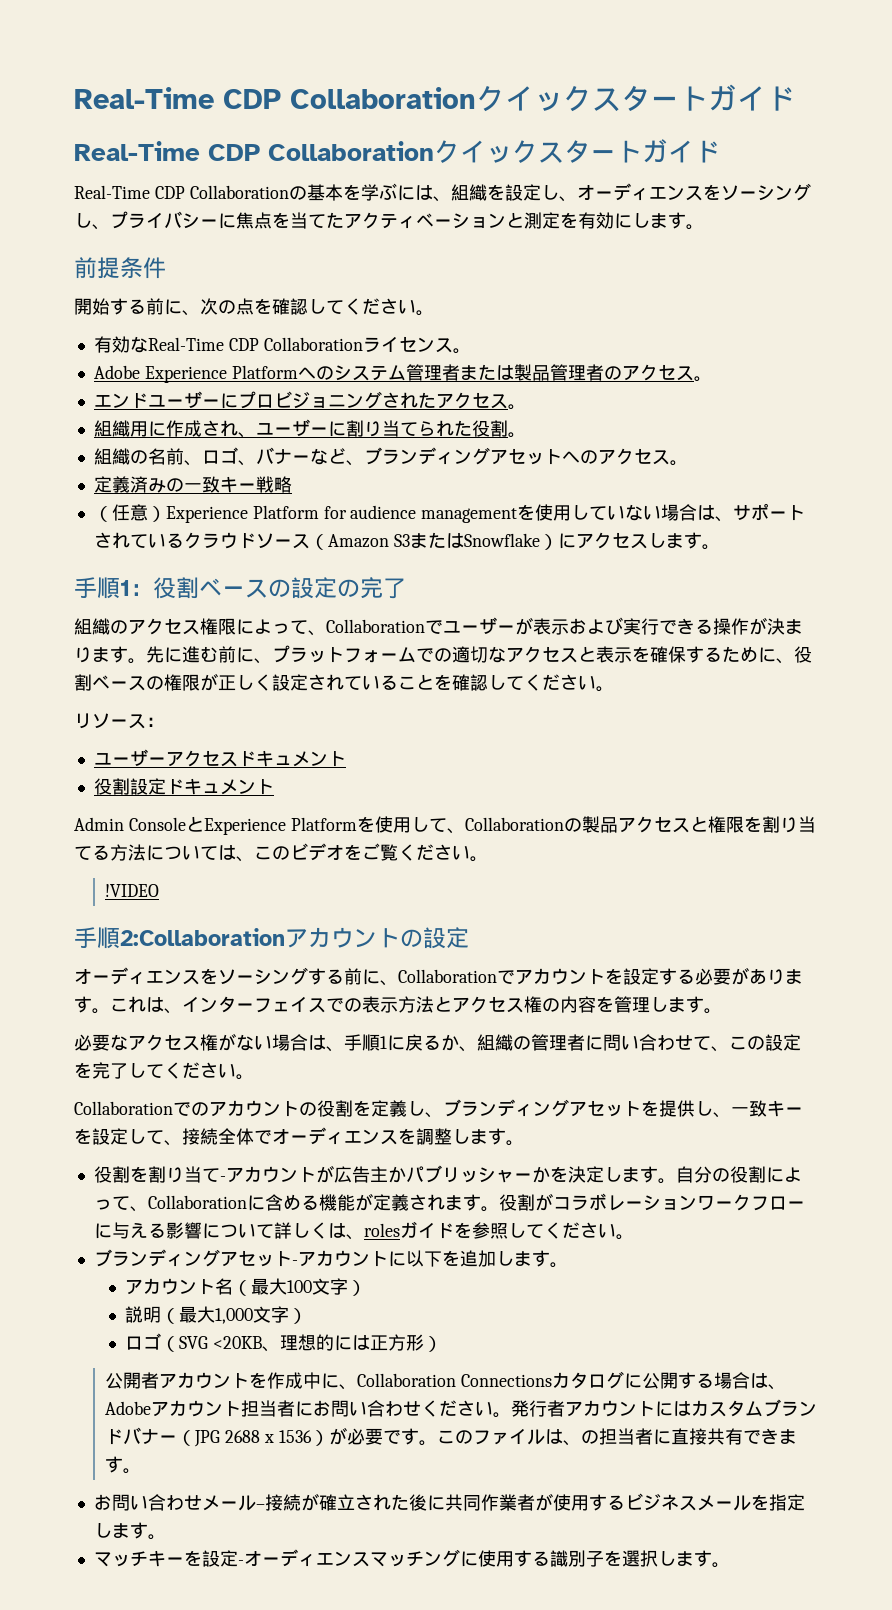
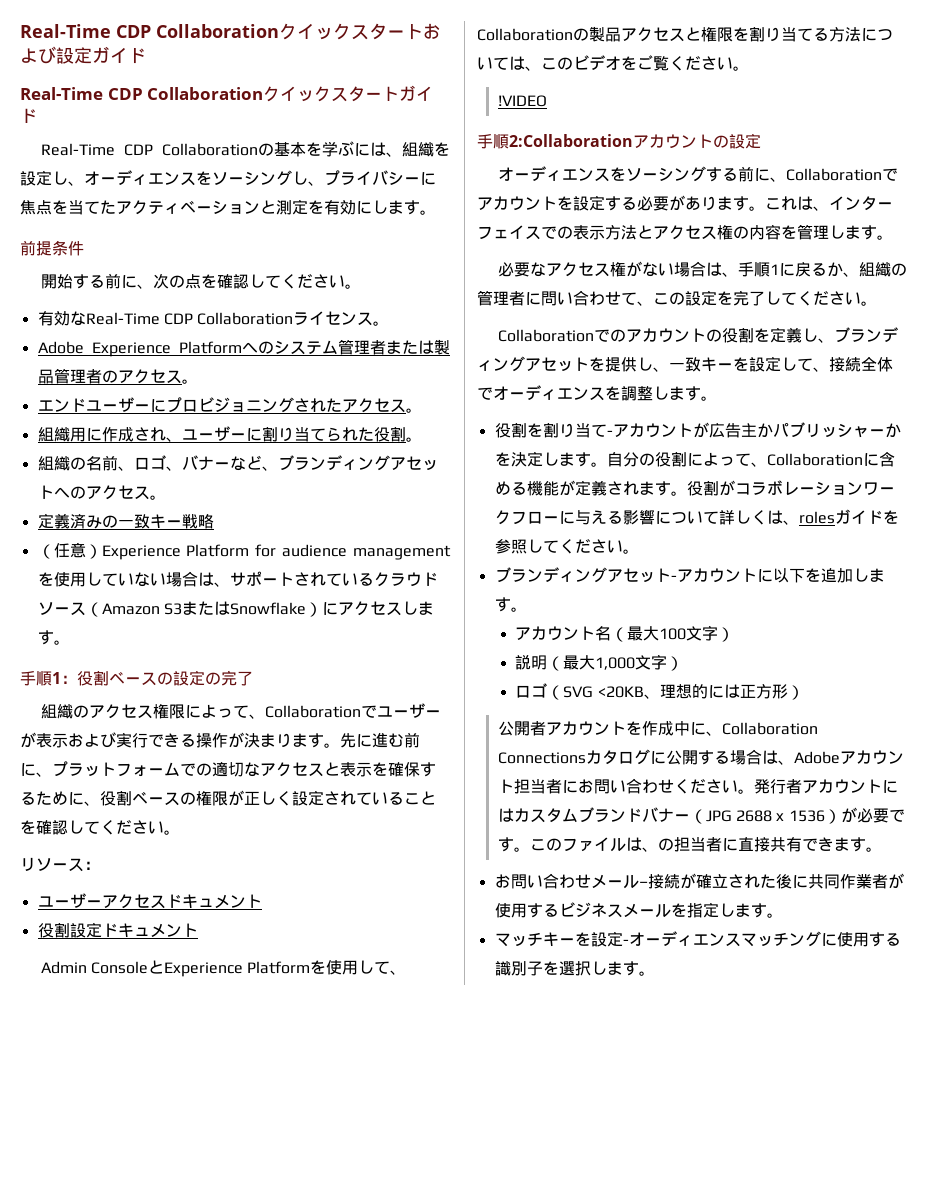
[74,85,708,112] Real-Time CDP Collaborationクイックスタート -> [20,23,441,40] [20,46,92,64] Real-Time CDP Collaborationクイックスタートおよび設定

